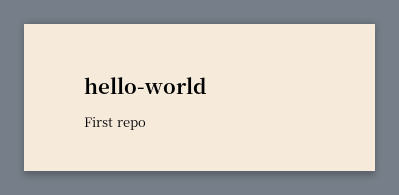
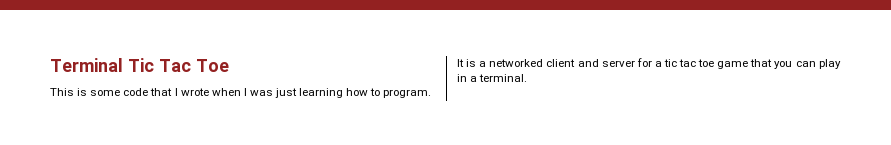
[84,77,206,94] [84,117,146,130] hello-world // First repo -> [50,58,229,72] [50,88,432,98] [457,58,841,69] [457,74,528,82] Terminal Tic Tac Toe // This is some code that I wrote when I was just learning how to program. It is a networked client and server for a tic tac toe game that you can play in a terminal.

